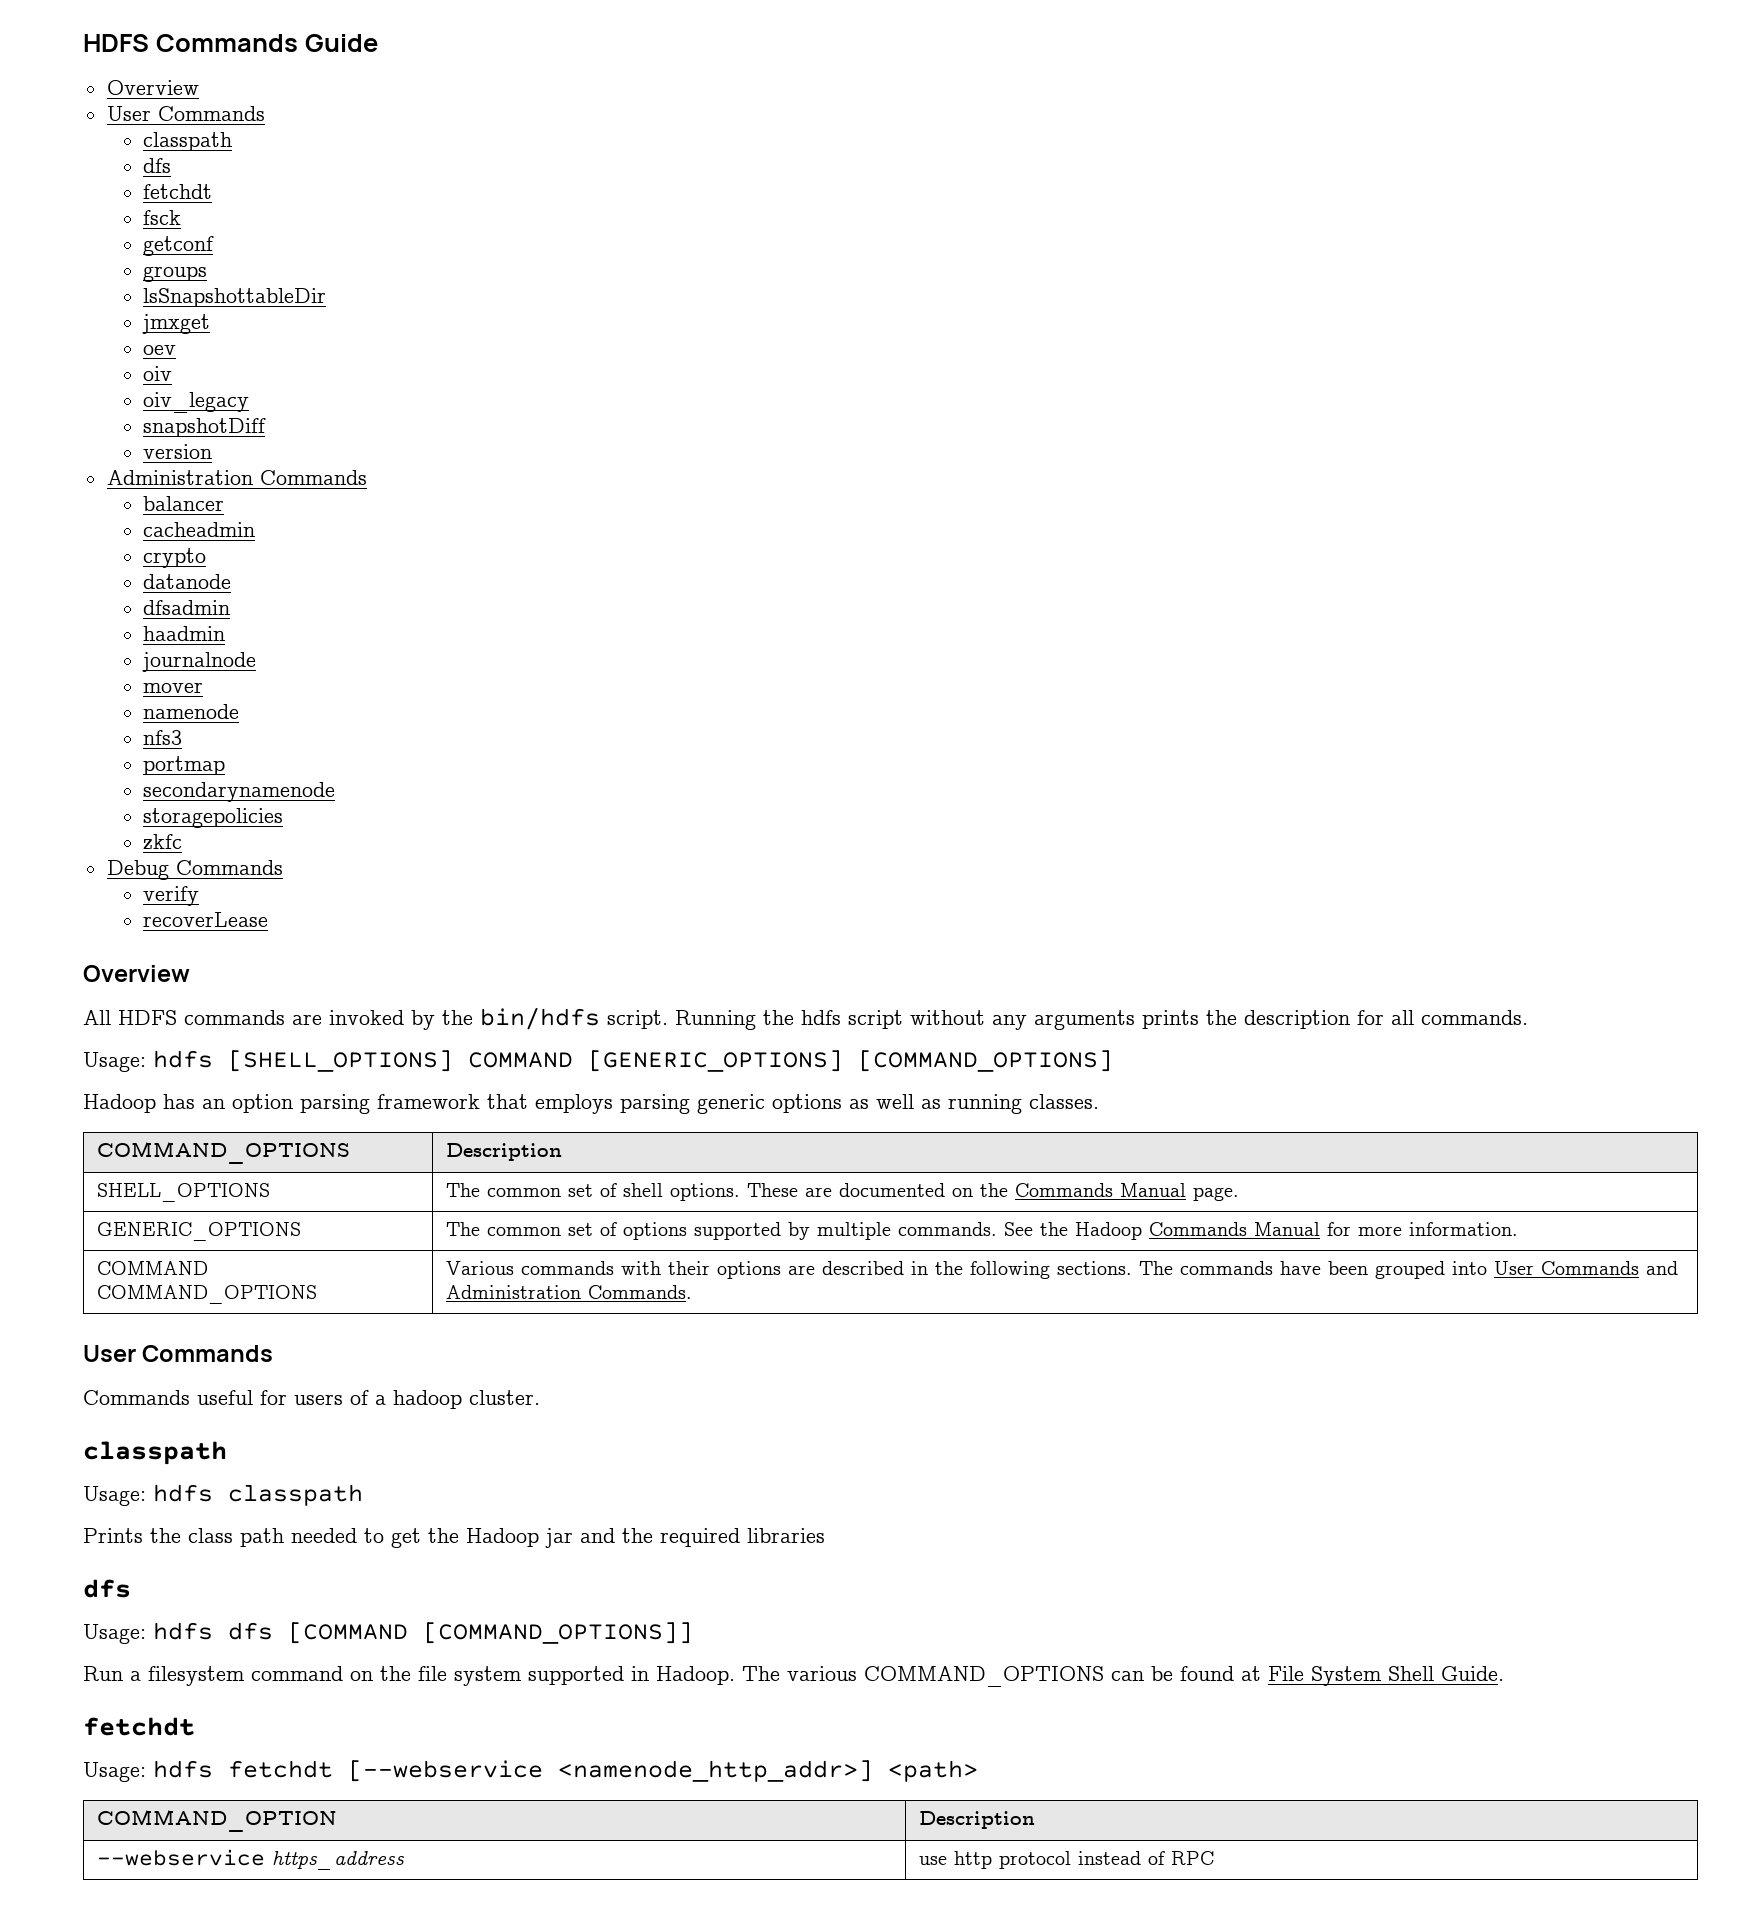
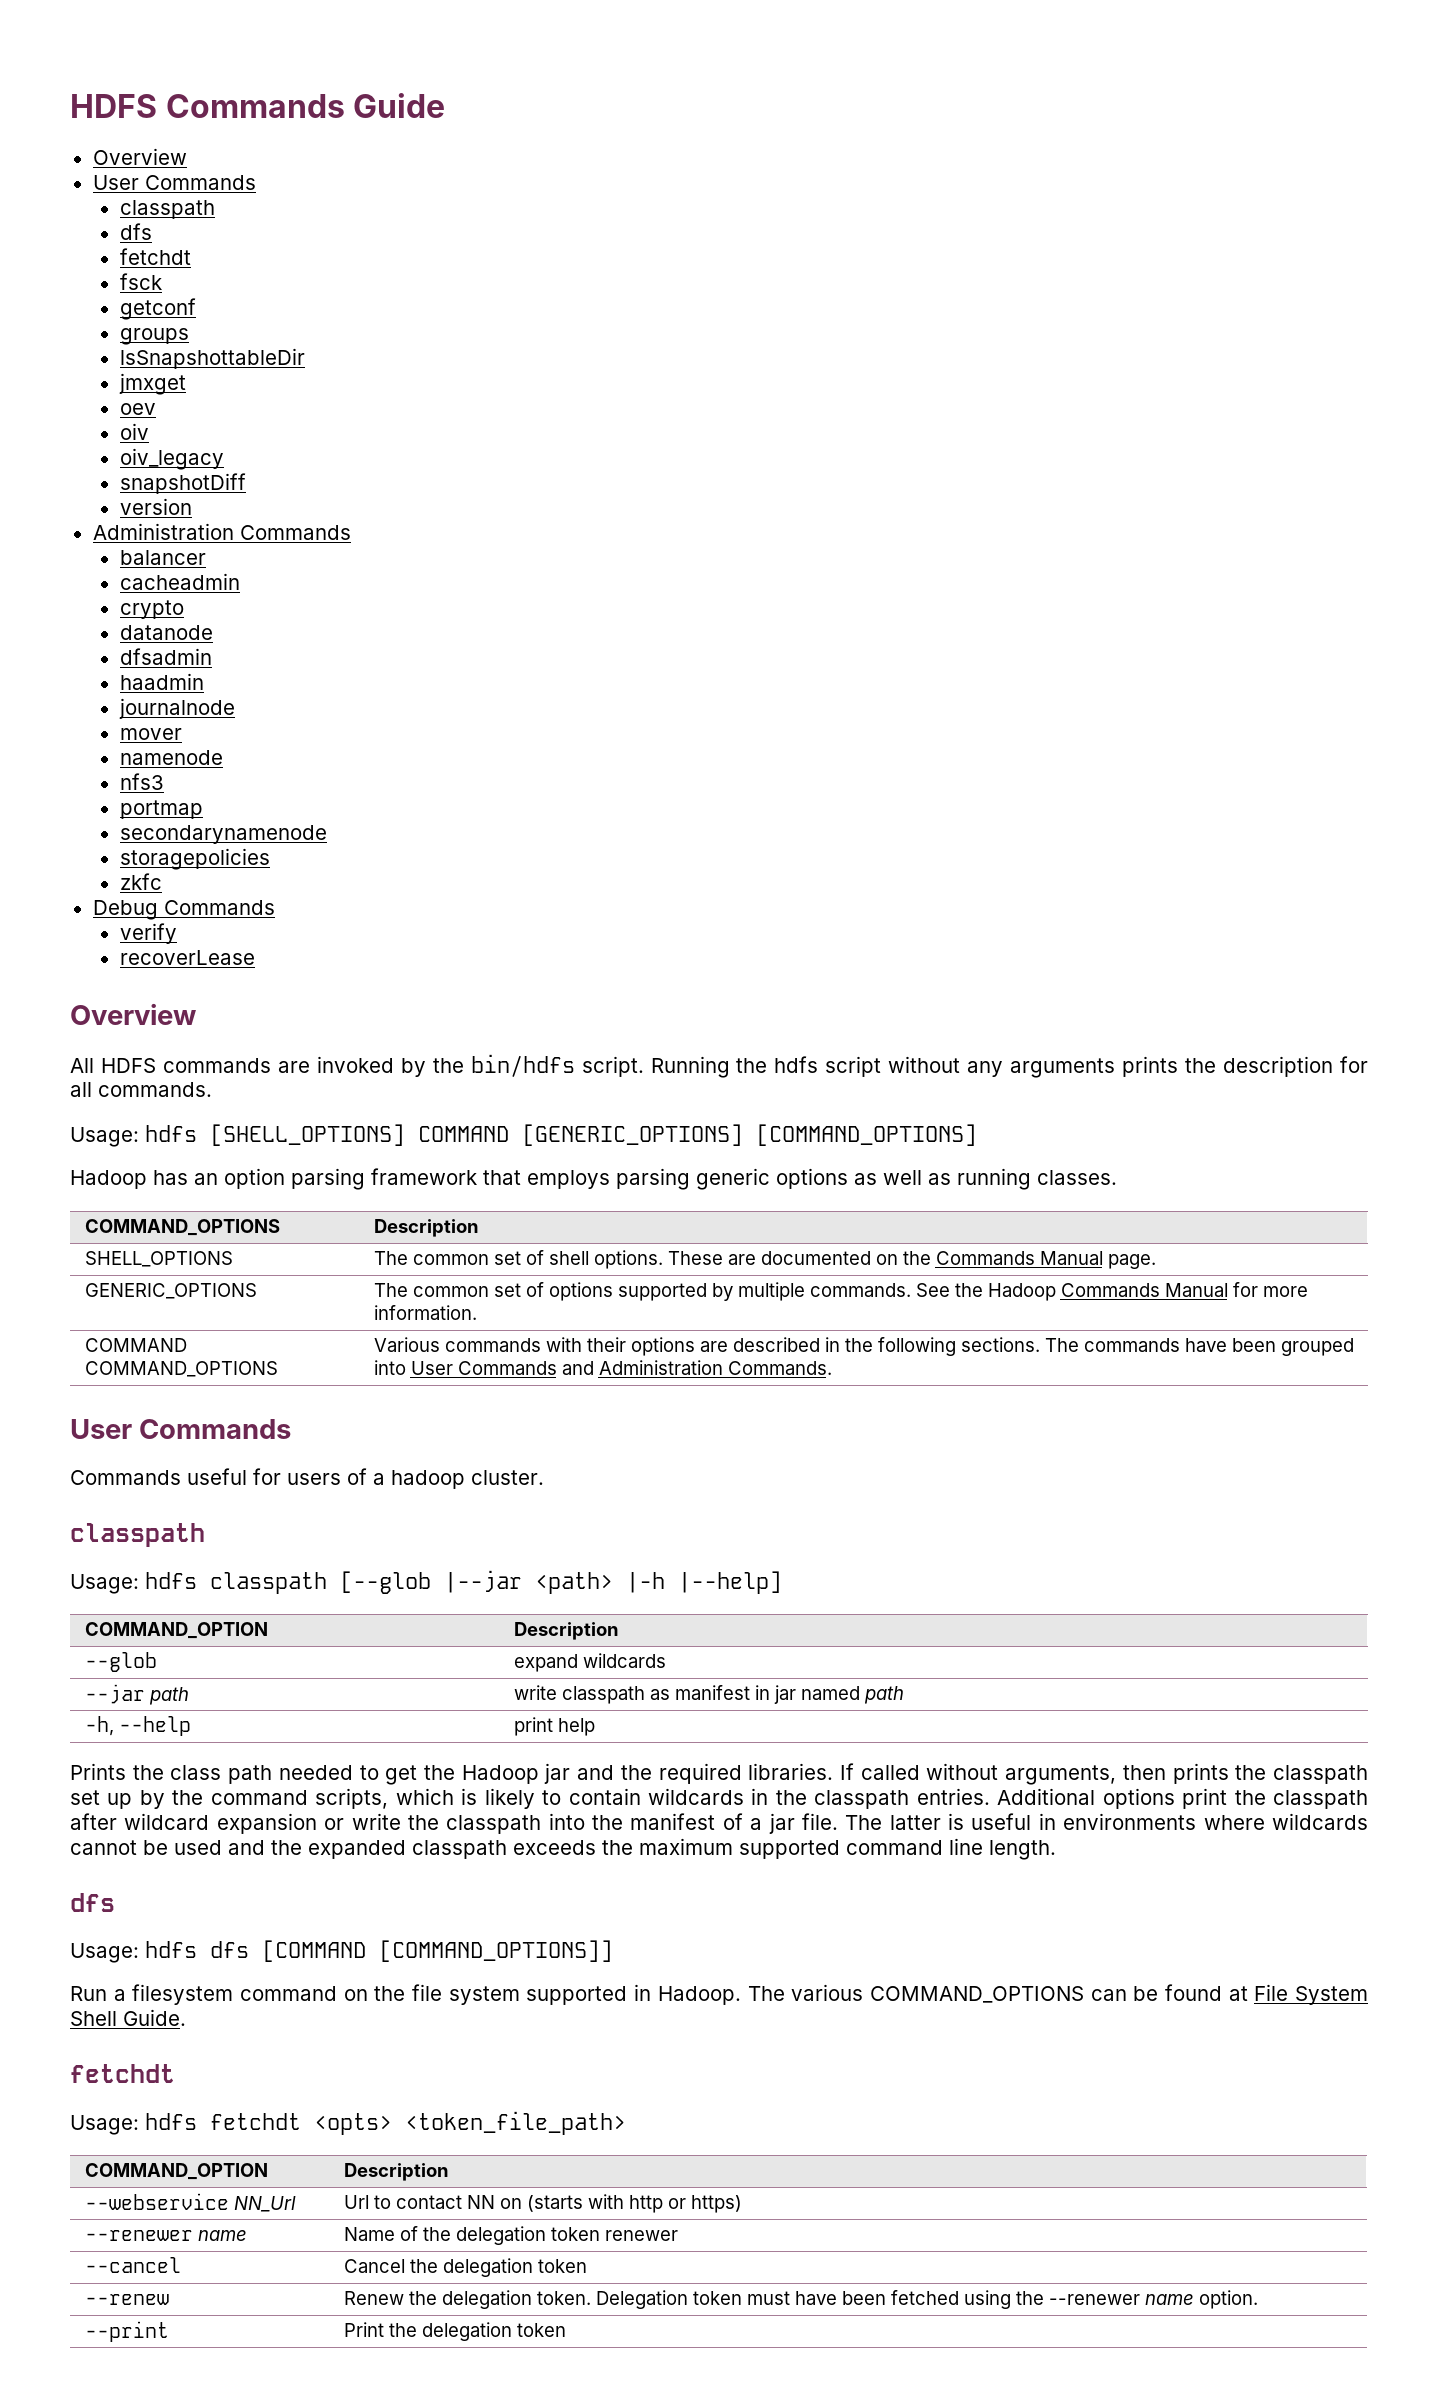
(363, 1495) none -> [340,1570,782,1594] [84,1622,268,1639] [513,1622,619,1640] [84,1652,157,1672] [513,1653,666,1672] [84,1684,189,1705] [513,1685,904,1704] [84,1716,191,1736] [513,1717,595,1736] [--glob |--jar <path> |-h |--help] // COMMAND_OPTION | Description // --glob | expand wildcards // --jar path | write classpath as manifest in jar named path // -h, --help | print help
[747,1528,825,1543] libraries -> [748,1763,1368,1785] [70,1788,1369,1809] [70,1813,1369,1834] [70,1838,1056,1860] libraries. If called without arguments, then prints the classpath set up by the command scripts, which is likely to contain wildcards in the classpath entries. Additional options print the classpath after wildcard expansion or write the classpath into the manifest of a jar file. The latter is useful in environments where wildcards cannot be used and the expanded classpath exceeds the maximum supported command line length.
[348,1760,978,1782] [--webservice <namenode_http_addr>] <path> -> [314,2111,626,2135] <opts> <token_file_path>
[271,1851,404,1870] [918,1851,1214,1869] https_address | use http protocol instead of RPC -> [233,2196,296,2212] [343,2194,742,2213] [84,2230,247,2241] [343,2226,678,2245] [84,2257,181,2273] [343,2258,587,2277] [84,2294,169,2305] [343,2290,1258,2309] [84,2321,169,2342] [343,2322,566,2341] NN_Url | Url to contact NN on (starts with http or https) // --renewer name | Name of the delegation token renewer // --cancel | Cancel the delegation token // --renew | Renew the delegation token. Delegation token must have been fetched using the --renewer name option. // --print | Print the delegation token

